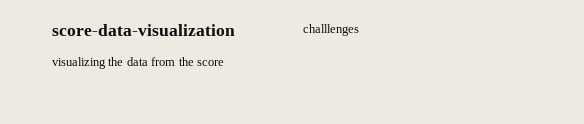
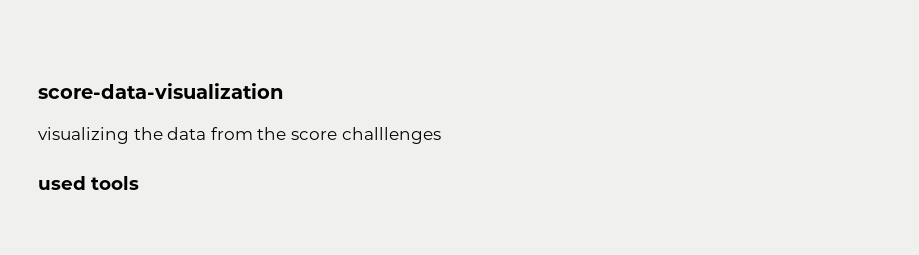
(359, 30) none -> [38,176,139,190] // used tools

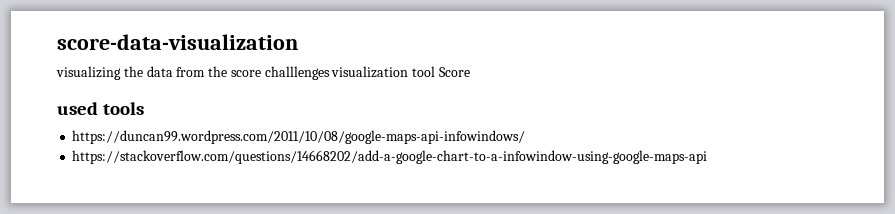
(441, 135) none -> [331,66,471,78] visualization tool Score
(139, 183) none -> [72,130,526,144] [72,150,708,164] // https://duncan99.wordpress.com/2011/10/08/google-maps-api-infowindows/ // https://stackoverflow.com/questions/14668202/add-a-google-chart-to-a-infowindow-using-google-maps-api

